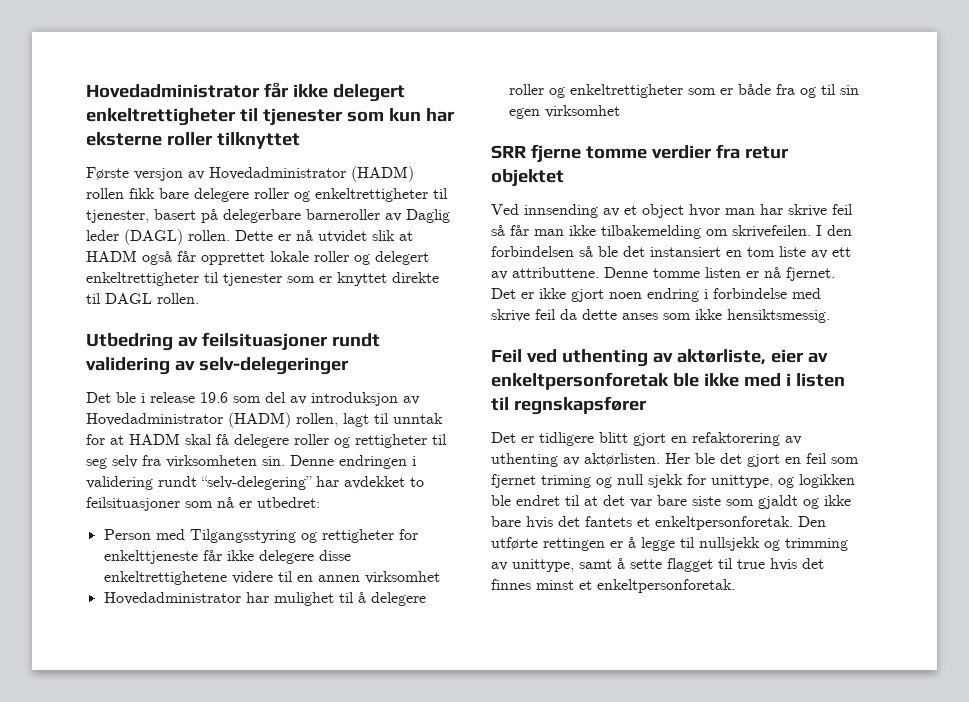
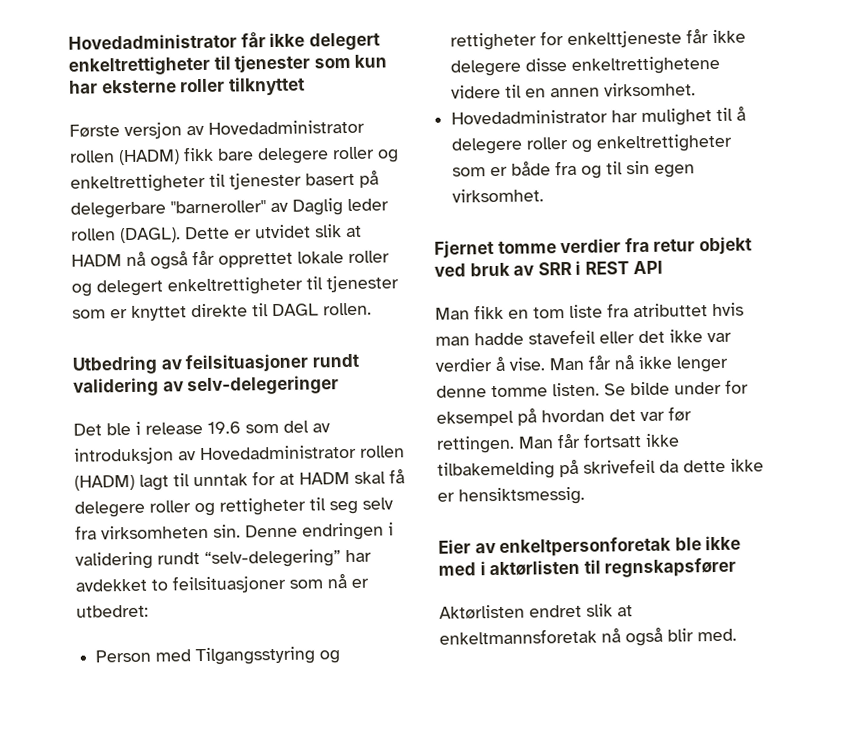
[351,166,414,182] [86,188,124,199] (HADM) rollen -> [69,149,180,166] rollen (HADM)
[86,210,149,223] tjenester, -> [229,172,302,190] tjenester
[306,209,380,220] barneroller -> [170,200,266,214] "barneroller"
[124,229,230,245] (DAGL) rollen. -> [71,227,181,244] rollen (DAGL).
[296,230,313,241] nå -> (252, 234) none
(137, 256) none -> [126,250,146,267] nå
[228,412,338,428] (HADM) rollen, -> [360,445,405,458] [74,474,135,491] rollen (HADM)
[364,571,440,584] virksomhet -> [604,82,697,97] virksomhet.
[544,105,620,118] [491,144,581,163] virksomhet // SRR fjerne -> [452,188,545,203] [434,240,494,258] virksomhet. // Fjernet
[491,169,564,187] [491,204,853,218] [491,225,852,239] [491,246,851,259] [491,267,835,281] [491,288,821,302] [491,309,830,323] [491,349,804,367] objektet // Ved innsending av et object hvor man har skrive feil så får man ikke tilbakemelding om skrivefeilen. I den forbindelsen så ble det instansiert en tom liste av ett av attributtene. Denne tomme listen er nå fjernet. Det er ikke gjort noen endring i forbindelse med skrive feil da dette anses som ikke hensiktsmessig. // Feil ved uthenting av aktørliste, eier -> [698,236,752,255] [434,260,663,277] [435,302,744,320] [435,329,732,346] [435,354,729,373] [436,379,749,398] [436,406,692,427] [436,432,680,454] [437,458,764,480] [437,486,585,506] [438,539,471,554] objekt ved bruk av SRR i REST API // Man fikk en tom liste fra atributtet hvis man hadde stavefeil eller det ikke var verdier å vise. Man får nå ikke lenger denne tomme listen. Se bilde under for eksempel på hvordan det var før rettingen. Man får fortsatt ikke tilbakemelding på skrivefeil da dette ikke er hensiktsmessig. // Eier
[795,373,845,387] listen -> [489,559,581,577] aktørlisten
[491,432,802,446] [491,453,859,467] [491,474,855,488] [491,495,851,509] [491,516,826,530] [491,537,848,551] [491,558,824,572] [491,579,735,593] Det er tidligere blitt gjort en refaktorering av uthenting av aktørlisten. Her ble det gjort en feil som fjernet triming og null sjekk for unittype, og logikken ble endret til at det var bare siste som gjaldt og ikke bare hvis det fantets et enkeltpersonforetak. Den utførte rettingen er å legge til nullsjekk og trimming av unittype, samt å sette flagget til true hvis det finnes minst et enkeltpersonforetak. -> [439,603,633,619] [439,626,737,647] Aktørlisten endret slik at enkeltmannsforetak nå også blir med.

